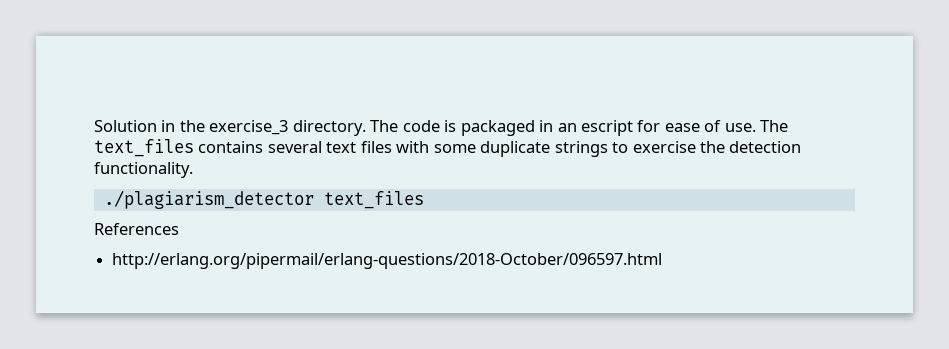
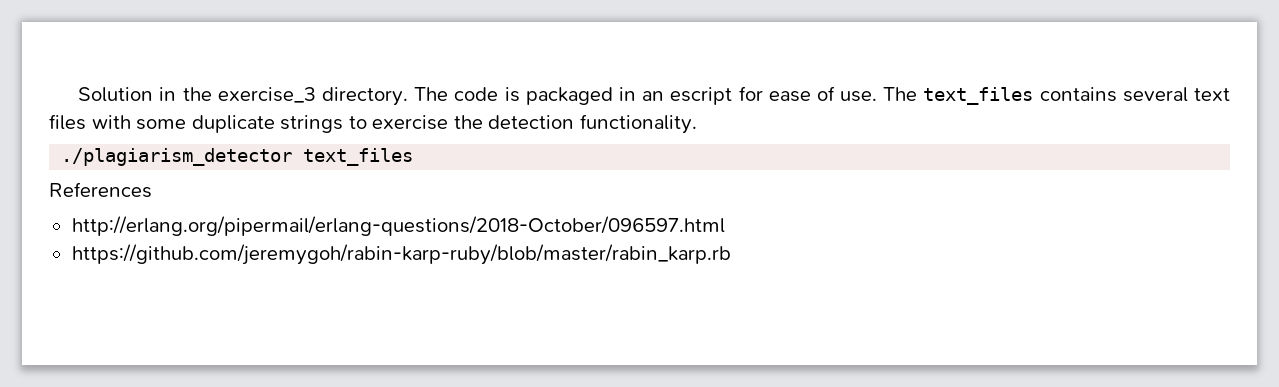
(663, 261) none -> [71,244,731,265] // https://github.com/jeremygoh/rabin-karp-ruby/blob/master/rabin_karp.rb

